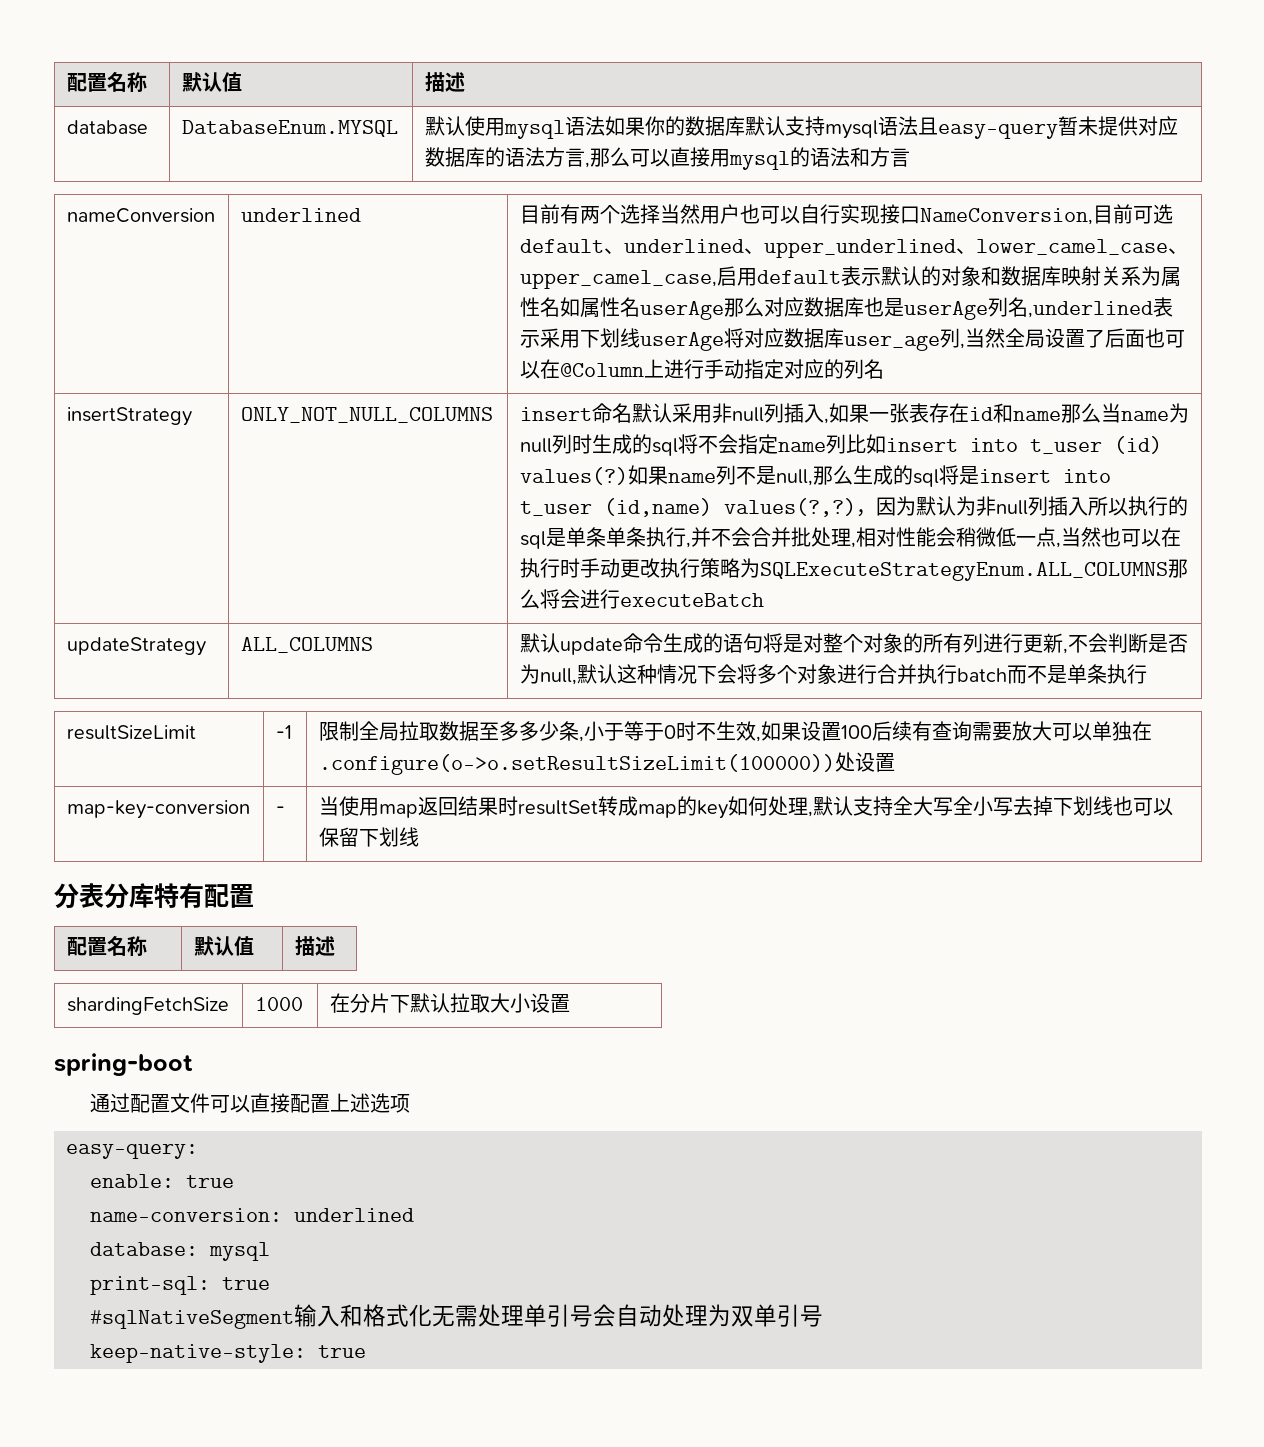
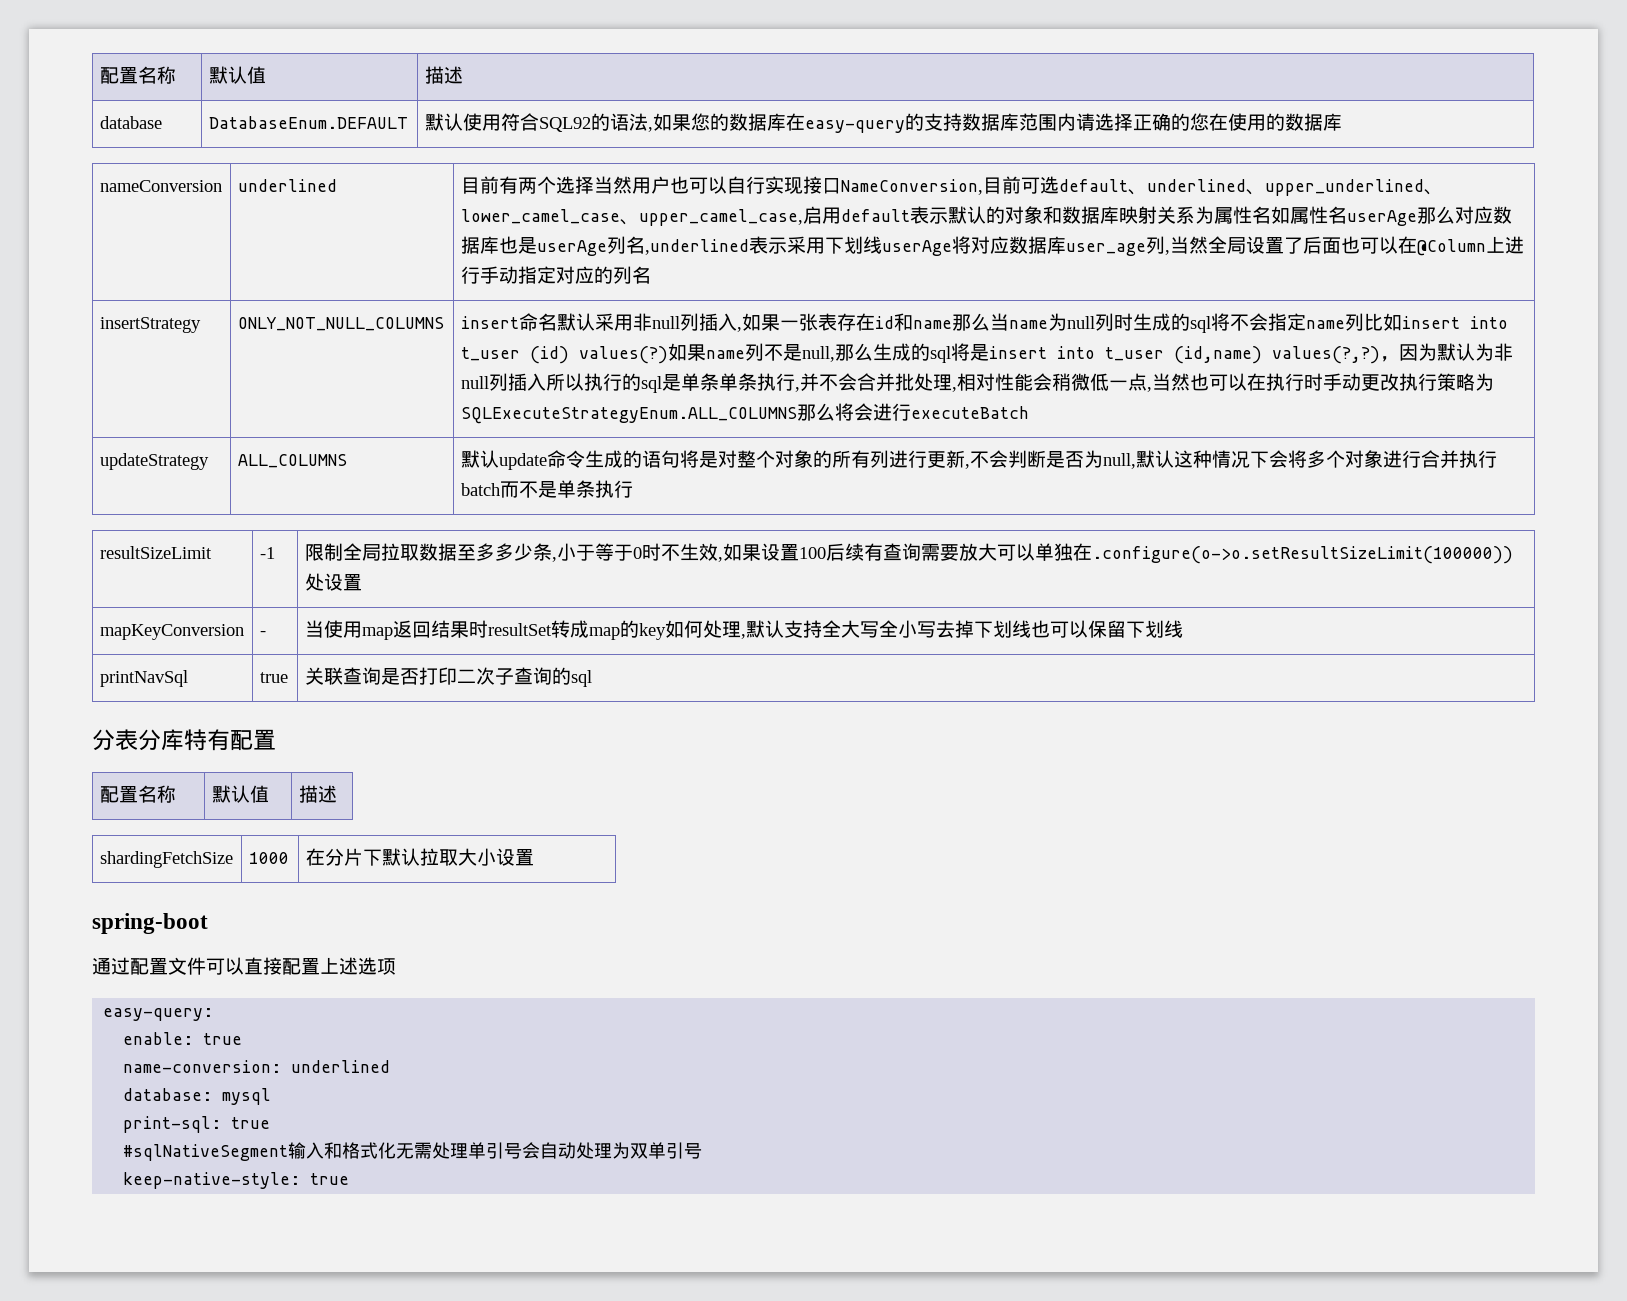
[181,120,398,137] DatabaseEnum.MYSQL -> [208,116,408,129] DatabaseEnum.DEFAULT
[503,116,1178,139] [424,147,910,170] mysql语法如果你的数据库默认支持mysql语法且easy-query暂未提供对应数据库的语法方言,那么可以直接用mysql的语法和方言 -> [500,113,1342,133] 符合SQL92的语法,如果您的数据库在easy-query的支持数据库范围内请选择正确的您在使用的数据库
[66,800,250,819] map-key-conversion -> [99,624,244,640] mapKeyConversion
(419, 837) none -> [99,670,188,687] [259,672,288,683] [304,667,592,687] // printNavSql | true | 关联查询是否打印二次子查询的sql

